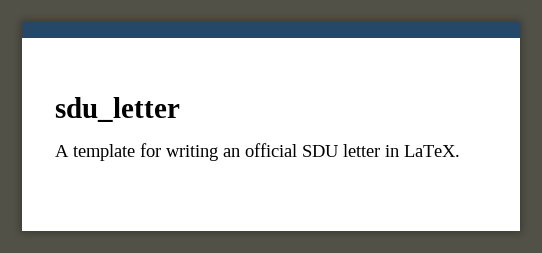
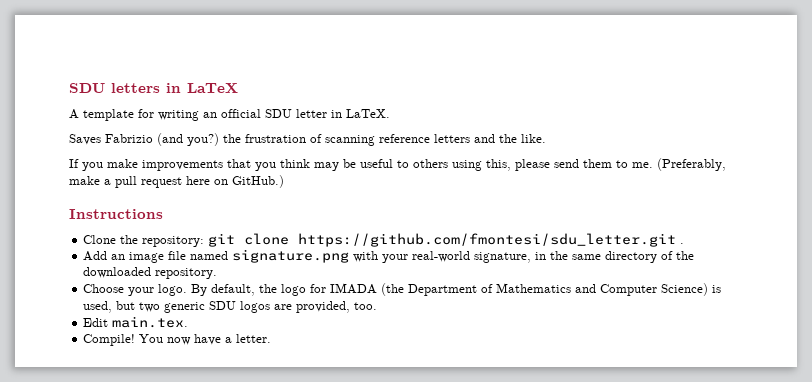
[55,97,180,122] sdu_letter -> [69,83,238,93] SDU letters in LaTeX
(460, 151) none -> [69,133,546,146] [69,158,726,171] [69,175,284,188] [69,209,163,219] [83,233,685,247] [83,249,695,263] [83,267,218,279] [83,283,722,296] [83,301,378,313] [83,316,189,328] [83,334,272,346] // Saves Fabrizio (and you?) the frustration of scanning reference letters and the like. // If you make improvements that you think may be useful to others using this, please send them to me. (Preferably, make a pull request here on GitHub.) // Instructions // Clone the repository: git clone https://github.com/fmontesi/sdu_letter.git . // Add an image file named signature.png with your real-world signature, in the same directory of the downloaded repository. // Choose your logo. By default, the logo for IMADA (the Department of Mathematics and Computer Science) is used, but two generic SDU logos are provided, too. // Edit main.tex. // Compile! You now have a letter.

